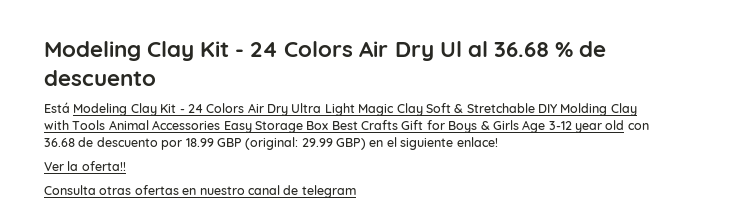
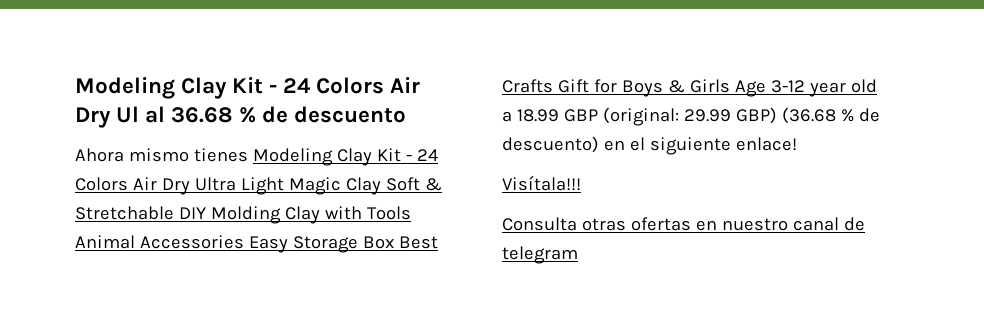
[44,102,70,113] Está -> [75,148,248,162] Ahora mismo tienes
[627,123,649,130] [44,137,183,150] con 36.68 de descuento por -> [502,111,512,122] a
(366, 144) none -> [781,107,880,124] [502,136,599,153] (36.68 % de descuento)
[44,161,126,171] Ver la oferta!! -> [502,175,581,191] Visítala!!!

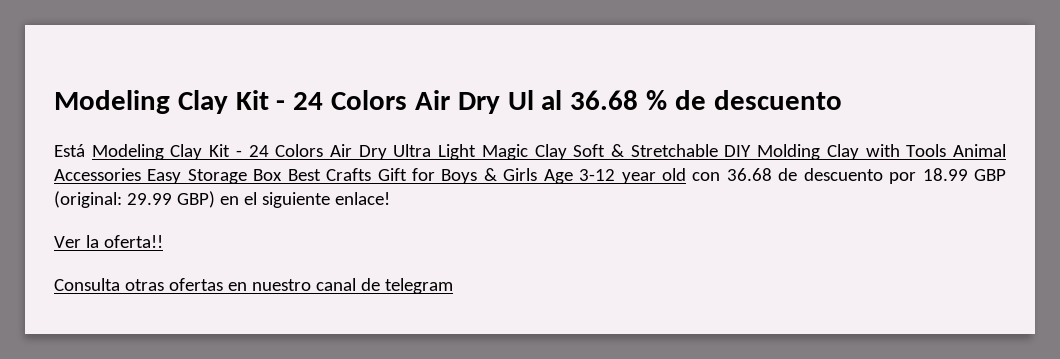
[75,148,248,162] Ahora mismo tienes -> [54,144,85,157] Está
[502,111,512,122] a -> [692,168,917,184] con 36.68 de descuento por
[781,107,880,124] [502,136,599,153] (36.68 % de descuento) -> (215, 199) none
[502,175,581,191] Visítala!!! -> [54,235,163,248] Ver la oferta!!

